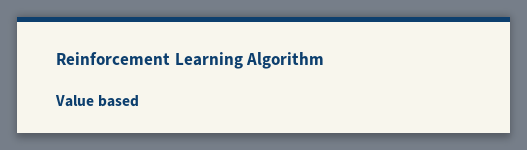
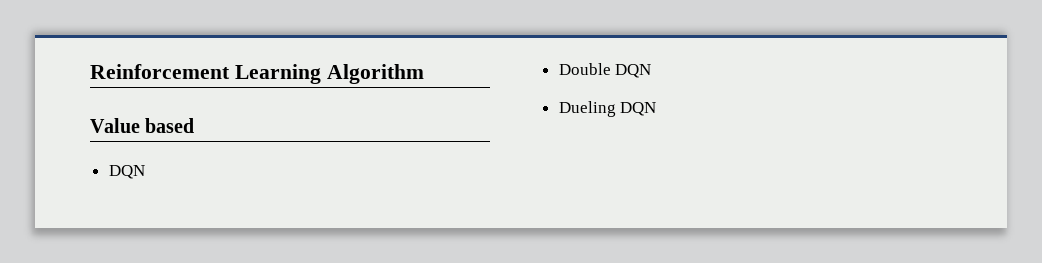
(140, 101) none -> [108,165,145,179] [558,63,652,78] [558,101,657,117] // DQN // Double DQN // Dueling DQN

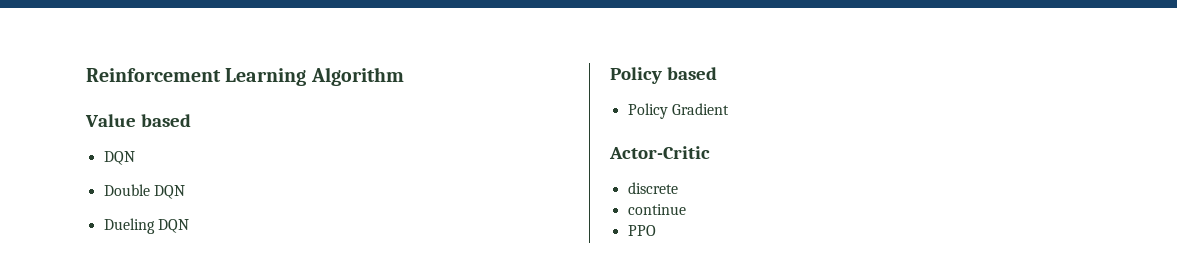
(657, 109) none -> [610,67,717,84] [627,103,729,119] [609,146,710,159] [627,182,678,194] [627,204,686,215] [627,225,656,236] // Policy based // Policy Gradient // Actor-Critic // discrete // continue // PPO

